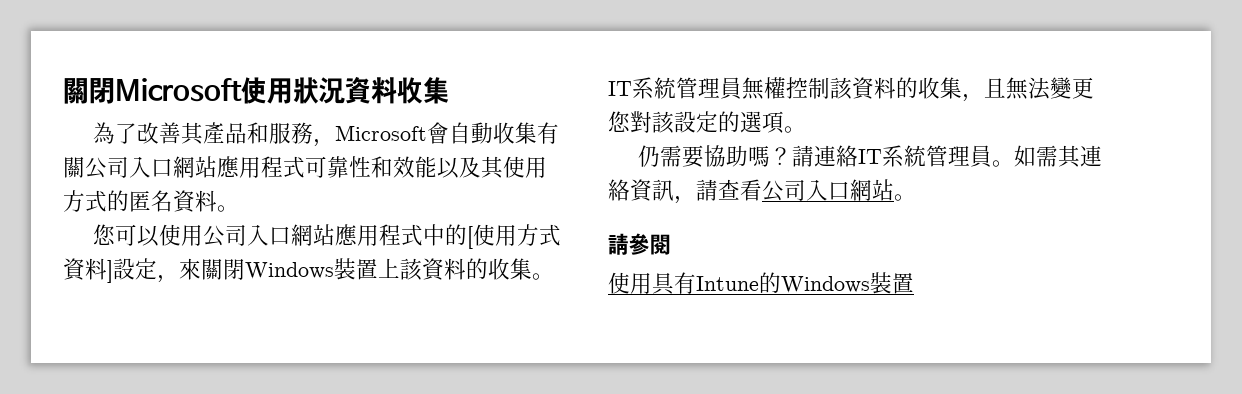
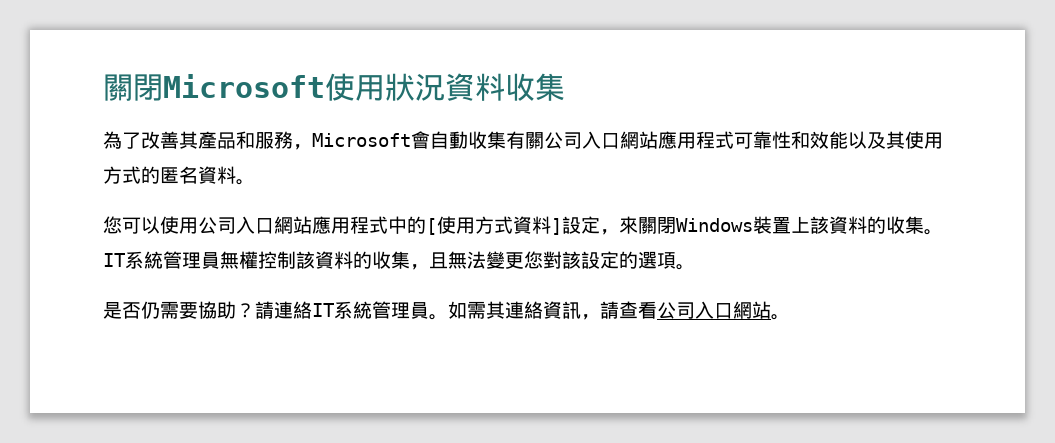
(806, 129) none -> [103,302,141,319] 是否
[747,146,770,167] 嗎 -> (236, 310) none
[608,233,671,255] [608,272,914,295] // 請參閱 // 使用具有Intune的Windows裝置 -> (790, 317) none

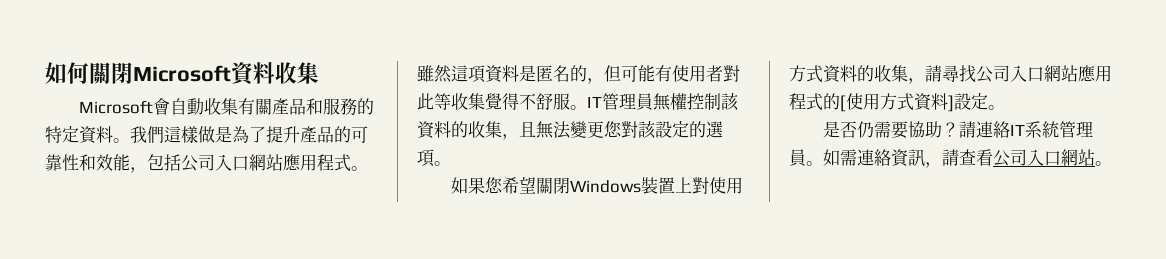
(103, 87) none -> [45,62,89,84] 如何
[325,73,445,101] 使用狀況 -> (231, 73) none
[103,131,312,150] 為了改善其產品和服務， -> (319, 73) none
[544,131,943,149] [103,166,255,185] [103,216,943,235] [103,251,163,269] 公司入口網站應用程式可靠性和效能以及其使用方式的匿名資料。 // 您可以使用公司入口網站應用程式中的[使用方式資料]設定，來關閉Windows裝置上該資料的收集。IT系統 -> [271,98,374,115] [45,126,368,144] [45,154,368,173] [417,65,740,84] [417,93,602,110] 產品和服務的特定資料。我們這樣做是為了提升產品的可靠性和效能，包括公司入口網站應用程式。雖然這項資料是匿名的，但可能有使用者對此等收集覺得不舒服。IT
(695, 267) none -> [450,176,743,194] [789,65,1112,84] [789,93,1005,112] // 如果您希望關閉Windows裝置上對使用方式資料的收集，請尋找公司入口網站應用程式的[使用方式資料]設定。
[486,301,505,319] 其 -> (857, 157) none

